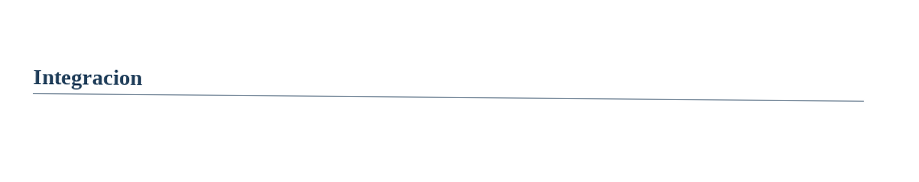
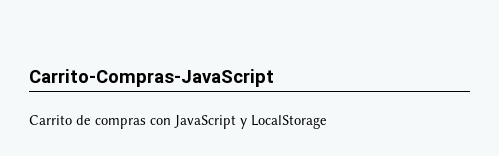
[32,69,143,91] Integracion -> [29,69,274,87] [29,115,327,129] Carrito-Compras-JavaScript // Carrito de compras con JavaScript y LocalStorage

